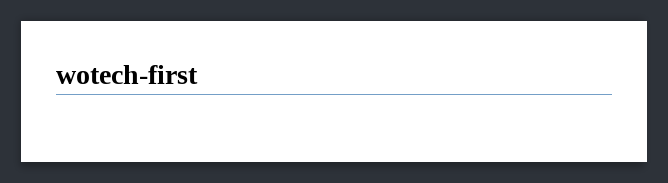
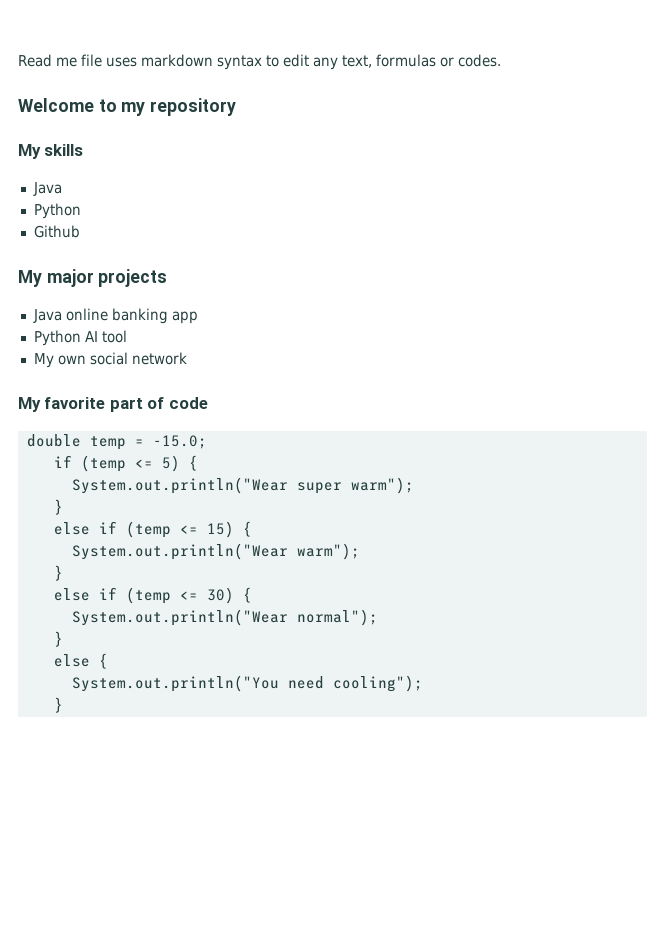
[56,65,198,84] wotech-first -> [18,54,501,70] [18,98,237,116] [18,144,84,159] [32,182,62,196] [33,203,81,219] [33,225,80,238] [18,269,168,287] [32,308,198,324] [33,330,127,346] [33,352,187,368] [18,397,208,412] [26,434,207,450] [53,455,198,472] [71,477,414,494] [53,499,63,515] [53,521,252,538] [71,543,360,560] [53,565,63,581] [53,587,252,604] [71,609,378,626] [53,631,63,647] [53,653,108,669] [71,675,423,692] [53,697,63,713] Read me file uses markdown syntax to edit any text, formulas or codes. // Welcome to my repository // My skills // Java // Python // Github // My major projects // Java online banking app // Python AI tool // My own social network // My favorite part of code // double temp = -15.0; // if (temp <= 5) { // System.out.println("Wear super warm"); // } // else if (temp <= 15) { // System.out.println("Wear warm"); // } // else if (temp <= 30) { // System.out.println("Wear normal"); // } // else { // System.out.println("You need cooling"); // }

